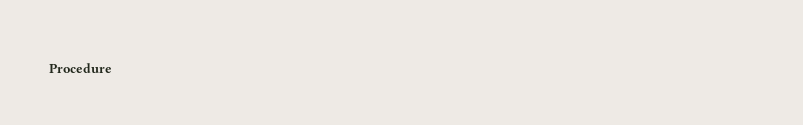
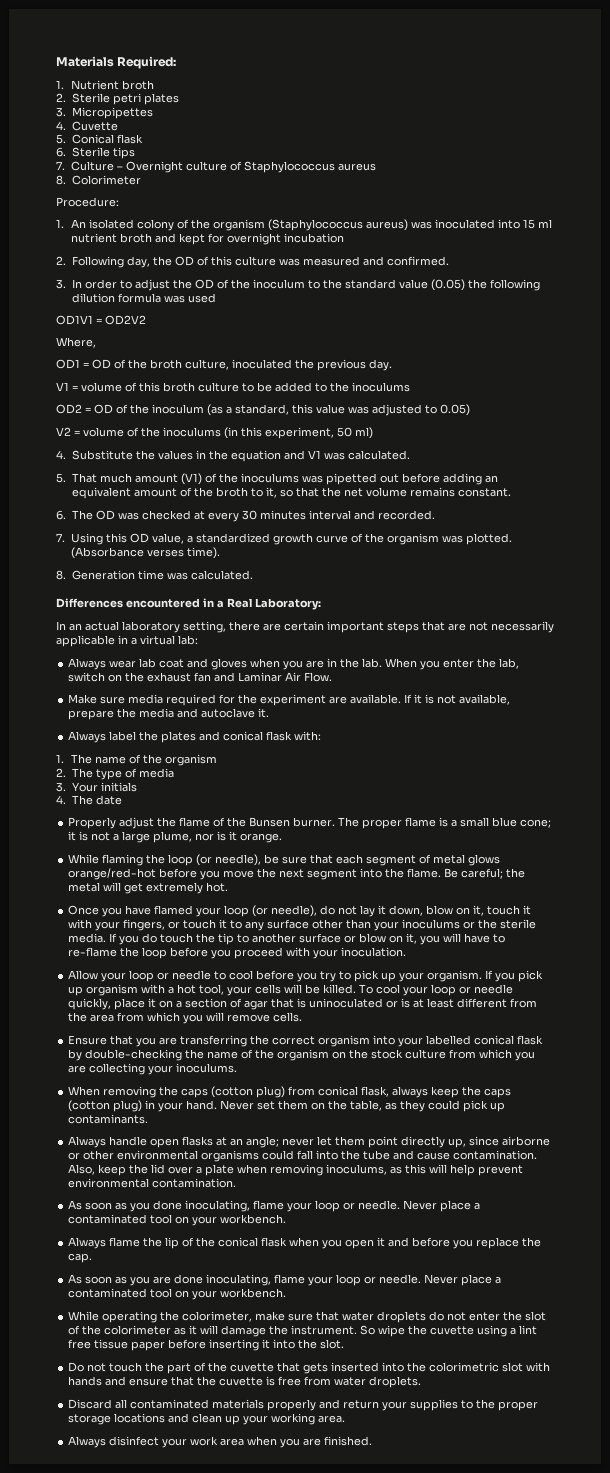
[49,63,112,73] Procedure -> [56,56,177,69] [56,80,155,90] [56,93,179,105] [56,107,153,119] [56,121,118,131] [56,134,143,144] [56,147,135,159] [56,161,377,173] [56,175,141,185] [56,197,119,207] [56,219,553,231] [71,233,345,245] [56,256,449,268] [56,279,540,291] [71,293,216,303] [56,315,146,325] [56,337,96,348] [56,359,392,371] [56,382,410,392] [56,404,470,416] [56,427,373,439] [56,450,410,462] [56,473,498,485] [71,487,511,499] [56,510,435,522] [56,533,513,545] [71,547,221,559] [56,570,253,580] [56,598,321,610] [56,621,554,633] [56,635,198,647] [68,658,520,670] [68,672,333,682] [68,694,511,706] [68,708,270,720] [68,731,322,743] [56,754,218,766] [56,768,174,780] [56,782,137,792] [56,795,122,805] [68,817,552,829] [68,831,283,843] [68,854,501,866] [68,868,526,880] [68,882,229,894] [68,905,532,917] [68,919,537,931] [68,933,506,945] [68,947,407,959] [68,970,544,982] [68,984,514,996] [68,998,538,1010] [68,1012,303,1024] [68,1035,544,1047] [68,1049,536,1061] [68,1063,238,1075] [68,1086,512,1098] [68,1100,506,1112] [68,1114,149,1124] [68,1136,551,1148] [68,1150,538,1162] [68,1164,524,1176] [68,1178,237,1188] [68,1200,481,1212] [68,1214,287,1226] [68,1237,542,1249] [68,1253,93,1263] [68,1274,502,1286] [68,1288,287,1300] [68,1311,547,1323] [68,1325,538,1337] [68,1339,345,1351] [68,1362,551,1374] [68,1376,422,1388] [68,1399,539,1411] [68,1413,346,1425] [68,1436,373,1448] Materials Required: // 1. Nutrient broth // 2. Sterile petri plates // 3. Micropipettes // 4. Cuvette // 5. Conical flask // 6. Sterile tips // 7. Culture – Overnight culture of Staphylococcus aureus // 8. Colorimeter // Procedure: // 1. An isolated colony of the organism (Staphylococcus aureus) was inoculated into 15 ml nutrient broth and kept for overnight incubation // 2. Following day, the OD of this culture was measured and confirmed. // 3. In order to adjust the OD of the inoculum to the standard value (0.05) the following dilution formula was used // OD1V1 = OD2V2 // Where, // OD1 = OD of the broth culture, inoculated the previous day. // V1 = volume of this broth culture to be added to the inoculums // OD2 = OD of the inoculum (as a standard, this value was adjusted to 0.05) // V2 = volume of the inoculums (in this experiment, 50 ml) // 4. Substitute the values in the equation and V1 was calculated. // 5. That much amount (V1) of the inoculums was pipetted out before adding an equivalent amount of the broth to it, so that the net volume remains constant. // 6. The OD was checked at every 30 minutes interval and recorded. // 7. Using this OD value, a standardized growth curve of the organism was plotted. (Absorbance verses time). // 8. Generation time was calculated. // Differences encountered in a Real Laboratory: // In an actual laboratory setting, there are certain important steps that are not necessarily applicable in a virtual lab: // Always wear lab coat and gloves when you are in the lab. When you enter the lab, switch on the exhaust fan and Laminar Air Flow. // Make sure media required for the experiment are available. If it is not available, prepare the media and autoclave it. // Always label the plates and conical flask with: // 1. The name of the organism // 2. The type of media // 3. Your initials // 4. The date // Properly adjust the flame of the Bunsen burner. The proper flame is a small blue cone; it is not a large plume, nor is it orange. // While flaming the loop (or needle), be sure that each segment of metal glows orange/red-hot before you move the next segment into the flame. Be careful; the metal will get extremely hot. // Once you have flamed your loop (or needle), do not lay it down, blow on it, touch it with your fingers, or touch it to any surface other than your inoculums or the sterile media. If you do touch the tip to another surface or blow on it, you will have to re-flame the loop before you proceed with your inoculation. // Allow your loop or needle to cool before you try to pick up your organism. If you pick up organism with a hot tool, your cells will be killed. To cool your loop or needle quickly, place it on a section of agar that is uninoculated or is at least different from the area from which you will remove cells. // Ensure that you are transferring the correct organism into your labelled conical flask by double-checking the name of the organism on the stock culture from which you are collecting your inoculums. // When removing the caps (cotton plug) from conical flask, always keep the caps (cotton plug) in your hand. Never set them on the table, as they could pick up contaminants. // Always handle open flasks at an angle; never let them point directly up, since airborne or other environmental organisms could fall into the tube and cause contamination. Also, keep the lid over a plate when removing inoculums, as this will help prevent environmental contamination. // As soon as you done inoculating, flame your loop or needle. Never place a contaminated tool on your workbench. // Always flame the lip of the conical flask when you open it and before you replace the cap. // As soon as you are done inoculating, flame your loop or needle. Never place a contaminated tool on your workbench. // While operating the colorimeter, make sure that water droplets do not enter the slot of the colorimeter as it will damage the instrument. So wipe the cuvette using a lint free tissue paper before inserting it into the slot. // Do not touch the part of the cuvette that gets inserted into the colorimetric slot with hands and ensure that the cuvette is free from water droplets. // Discard all contaminated materials properly and return your supplies to the proper storage locations and clean up your working area. // Always disinfect your work area when you are finished.

